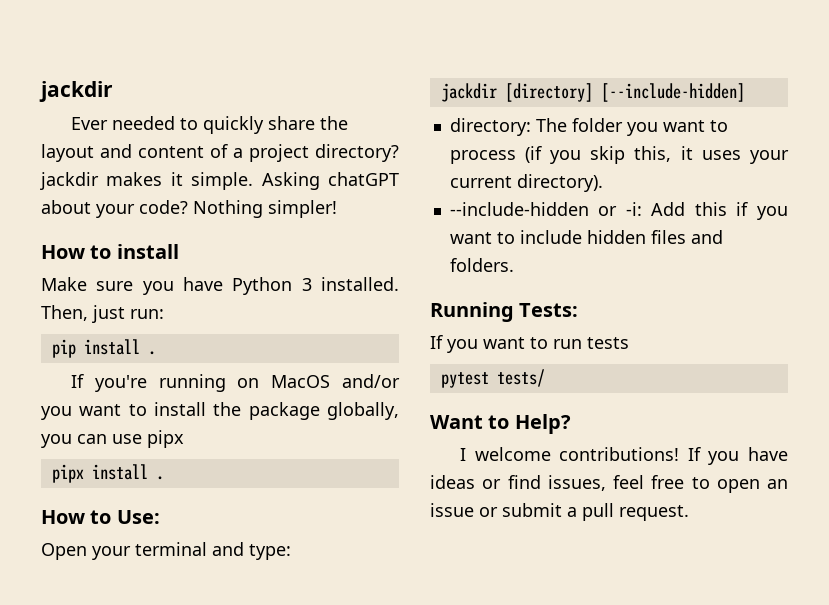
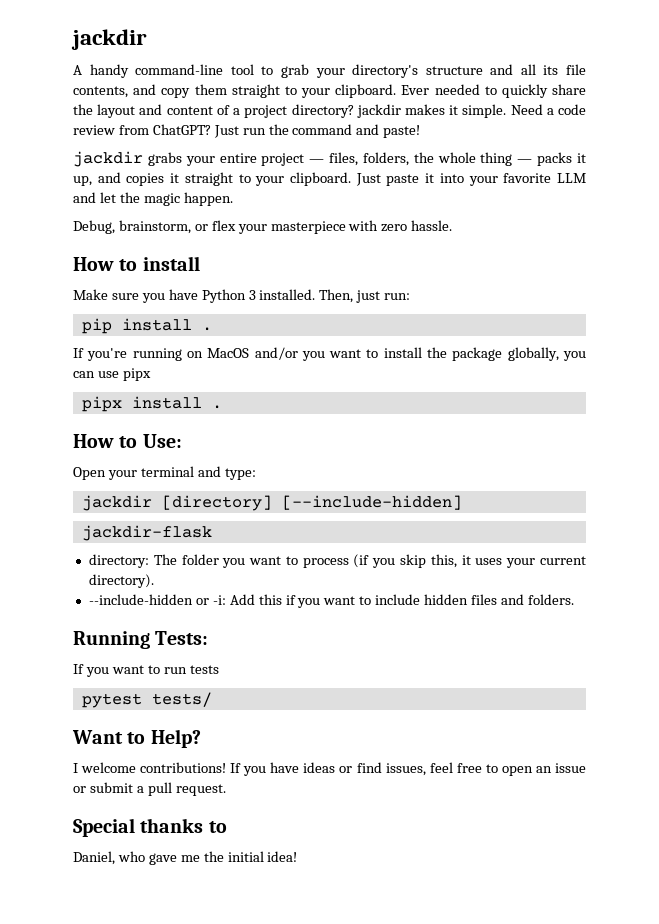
(113, 91) none -> [73,64,586,78] [73,84,397,98] A handy command-line tool to grab your directory's structure and all its file contents, and copy them straight to your clipboard.
[261,172,399,190] [41,200,337,218] Asking chatGPT about your code? Nothing simpler! -> [510,104,586,115] [73,124,421,138] [73,151,587,167] [73,172,586,186] [73,192,233,206] [73,220,453,234] Need a code review from ChatGPT? Just run the command and paste! // jackdir grabs your entire project — files, folders, the whole thing — packs it up, and copies it straight to your clipboard. Just paste it into your favorite LLM and let the magic happen. // Debug, brainstorm, or flex your masterpiece with zero hassle.
(745, 92) none -> [81,525,212,541] // jackdir-flask
(689, 513) none -> [73,818,227,837] [73,851,298,865] // Special thanks to // Daniel, who gave me the initial idea!

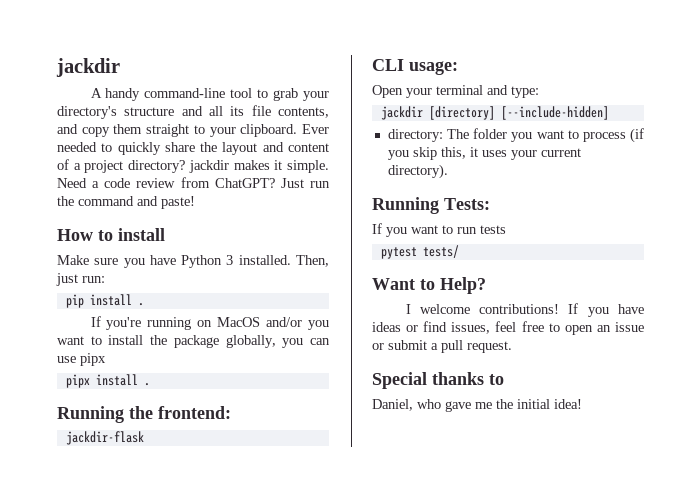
[73,151,587,167] [73,172,586,186] [73,192,233,206] [73,220,453,234] // jackdir grabs your entire project — files, folders, the whole thing — packs it up, and copies it straight to your clipboard. Just paste it into your favorite LLM and let the magic happen. // Debug, brainstorm, or flex your masterpiece with zero hassle. -> (195, 202) none
[73,434,182,448] How to Use: -> [57,406,231,423] [65,431,144,445] [372,59,458,75] Running the frontend: // jackdir-flask // CLI usage:
[81,525,212,541] // jackdir-flask -> (609, 113) none
[88,594,574,608] // --include-hidden or -i: Add this if you want to include hidden files and folders. -> (448, 171) none

